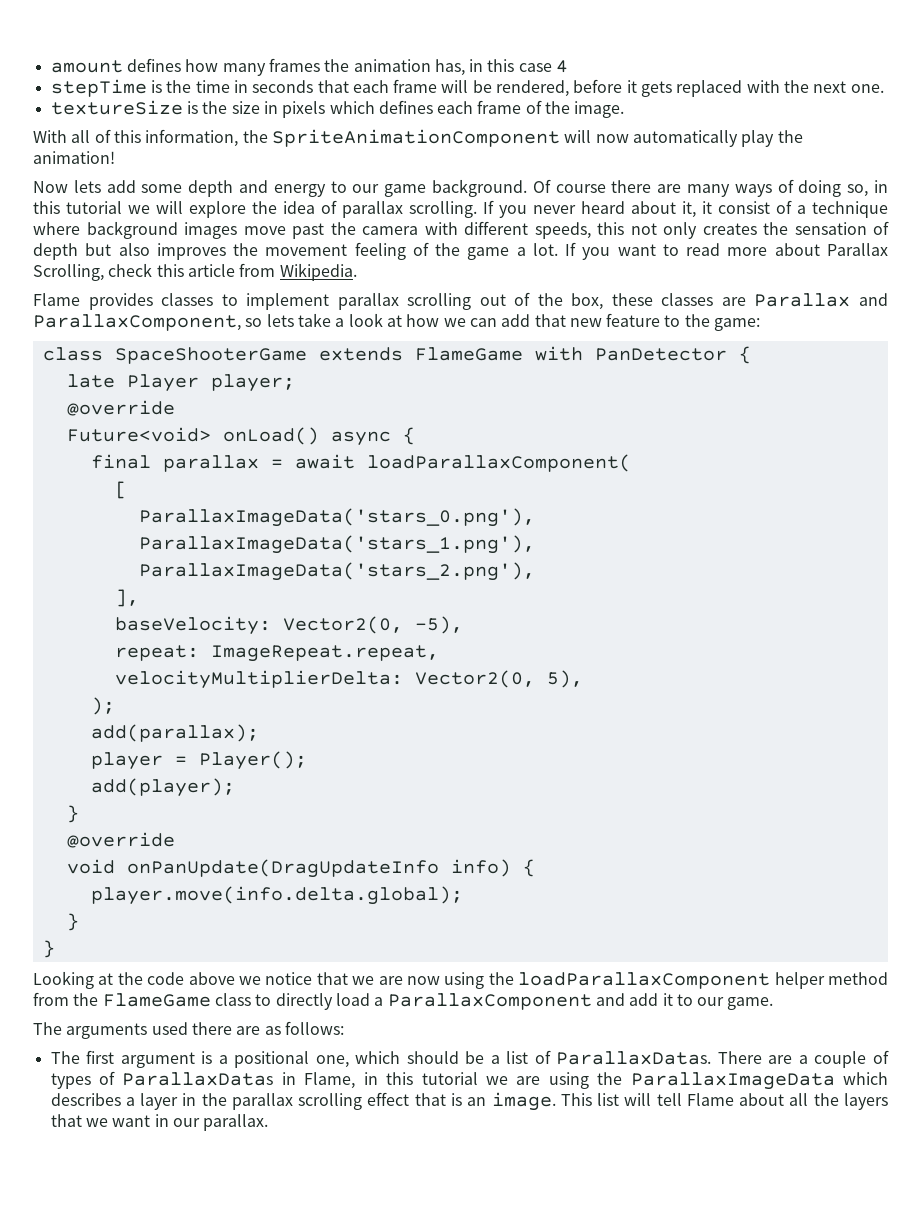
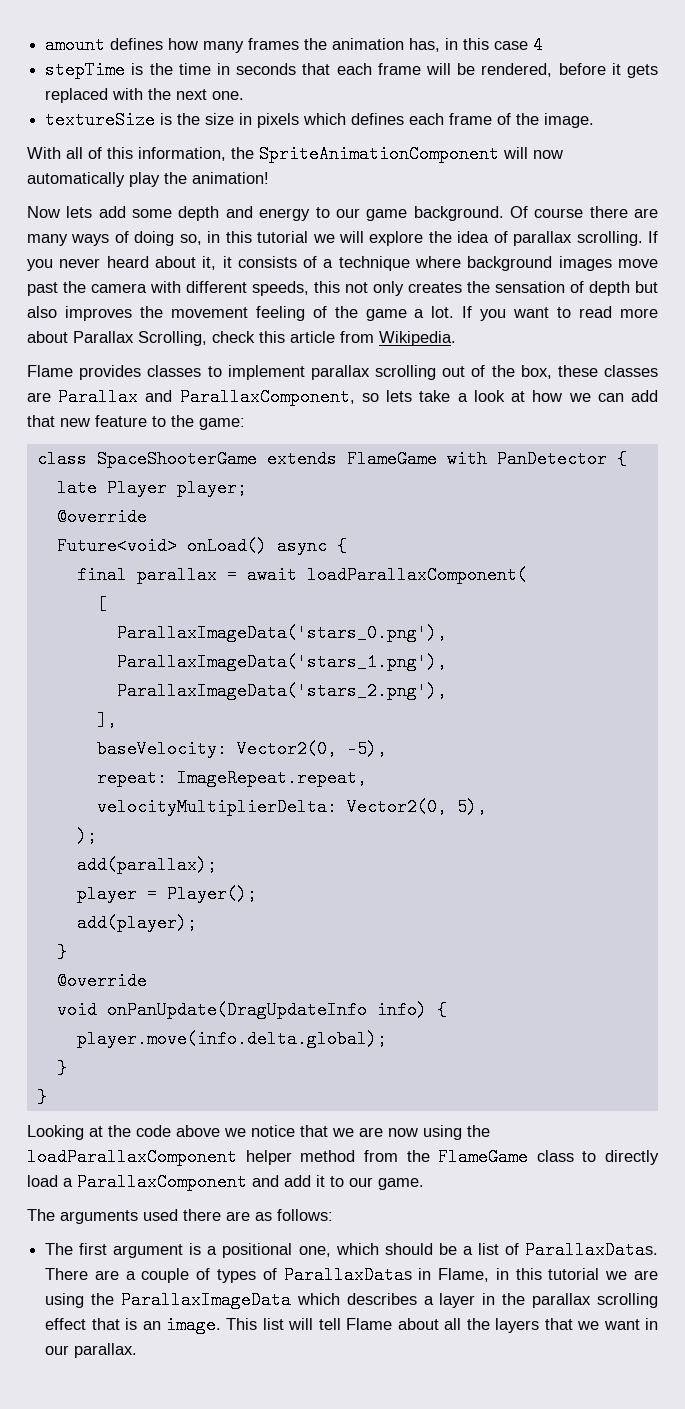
[718,201,770,214] consist -> [237,256,297,268] consists

